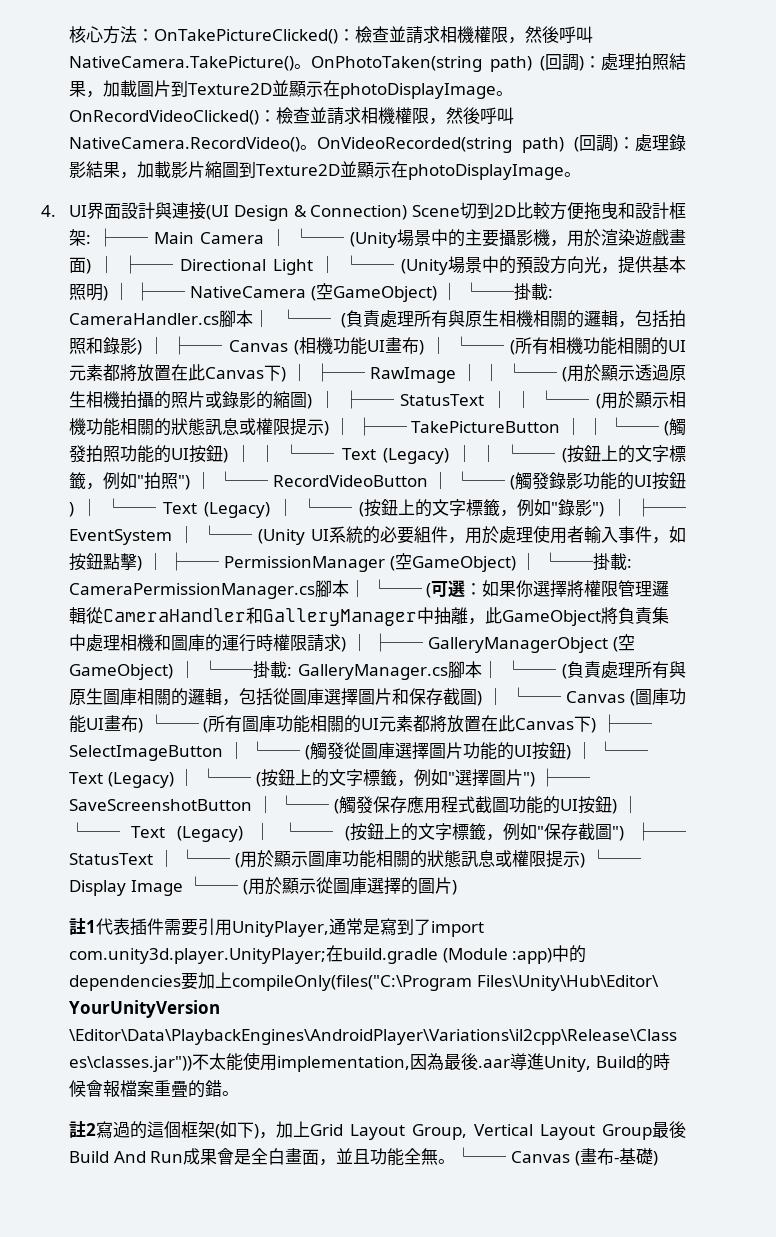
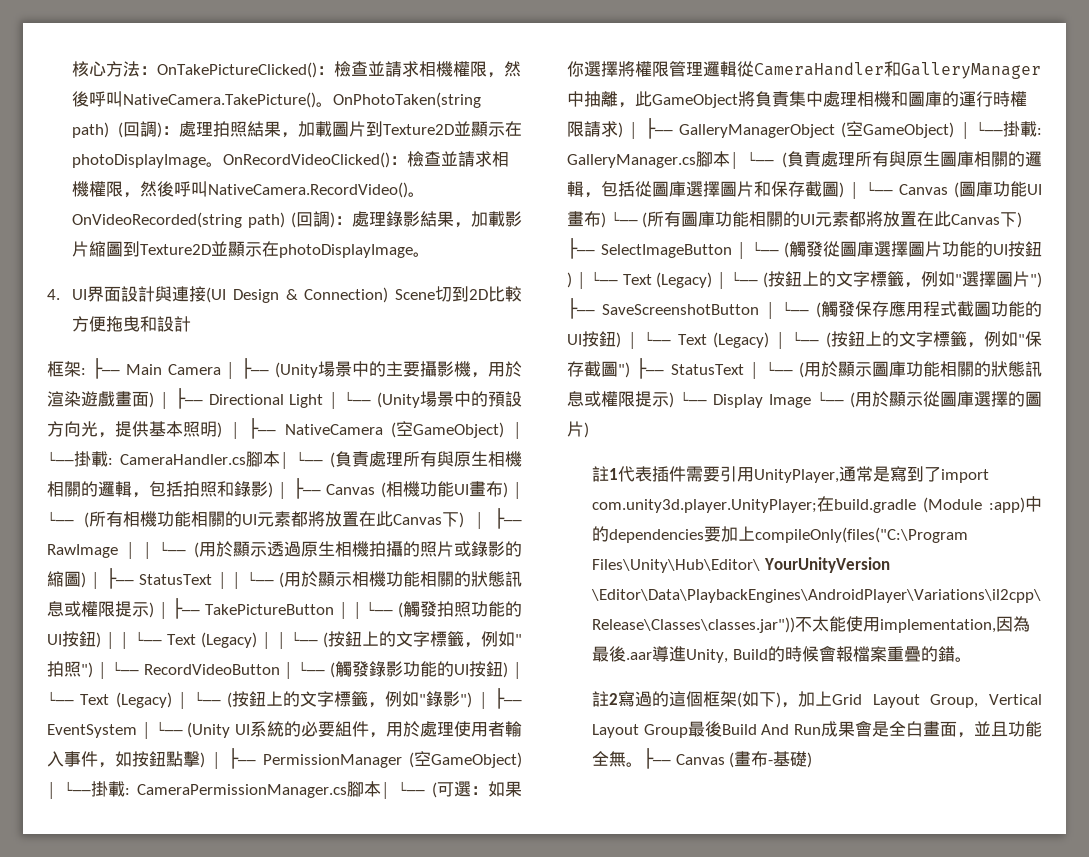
(669, 210) none -> (192, 324) //
[293,228,345,244] └── -> [241,358,270,379] ├──
[455,1147,507,1163] └── -> [643,748,672,769] ├──

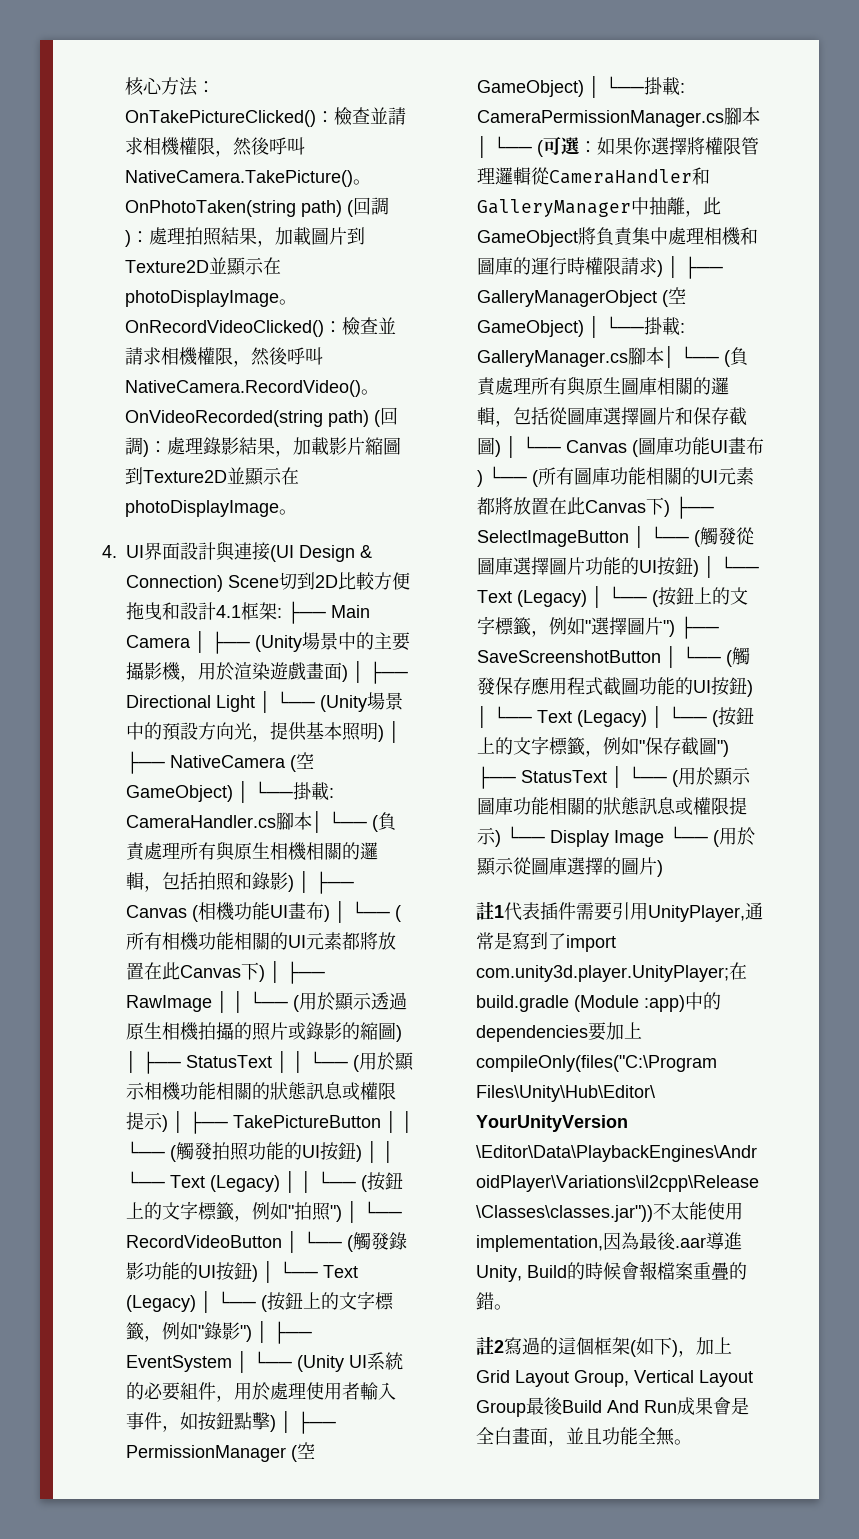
(192, 324) // -> [216,605,241,618] 4.1
[643,748,813,769] ├── Canvas (畫布-基礎) -> (693, 1442) none

